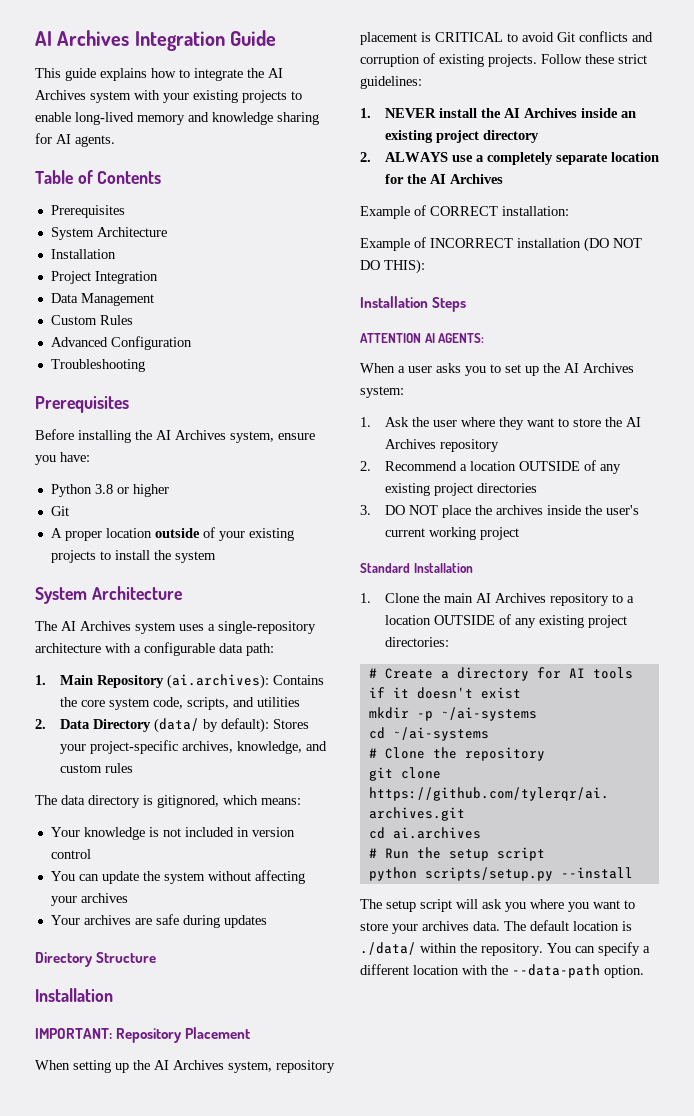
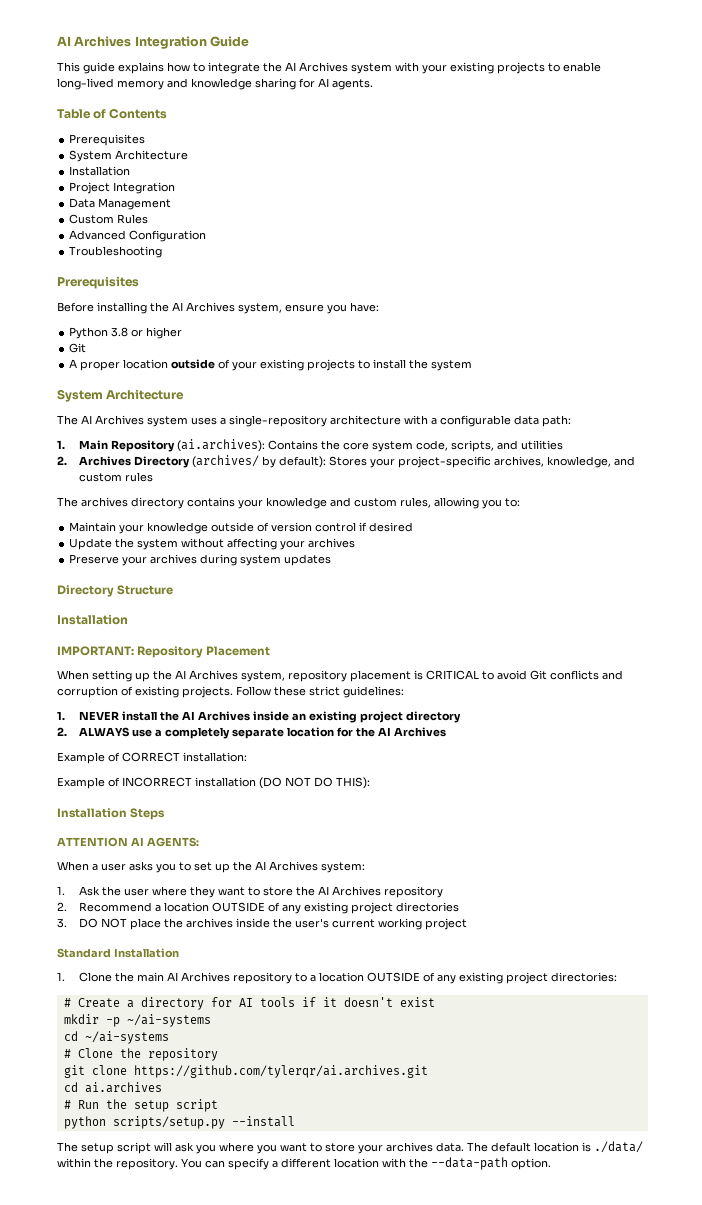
[59,718,199,733] Data Directory (data/ -> [78,455,259,468] Archives Directory (archives/
[61,795,301,808] [50,827,249,840] data directory is gitignored, which means: // Your knowledge is not included in -> [81,497,520,509] [69,522,270,534] archives directory contains your knowledge and custom rules, allowing you to: // Maintain your knowledge outside of
[50,871,139,884] // You can update -> [359,522,414,532] [69,538,113,550] if desired // Update
[50,914,220,928] Your archives are safe during -> [69,554,282,566] Preserve your archives during system

